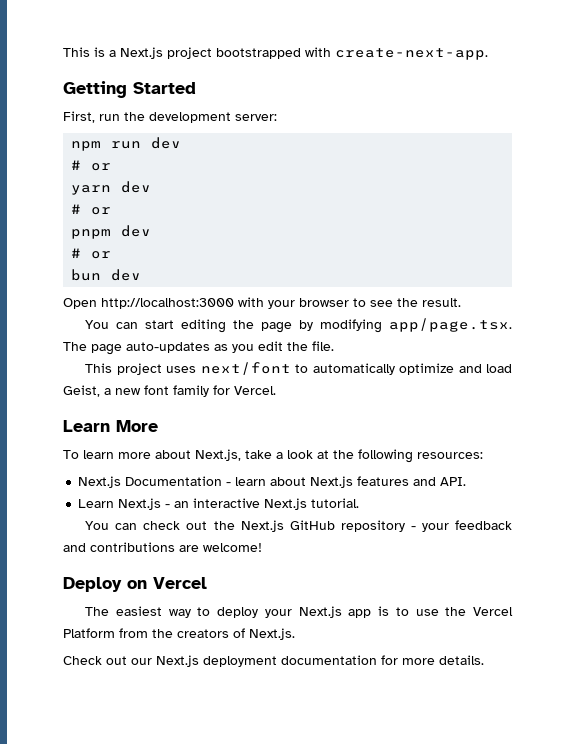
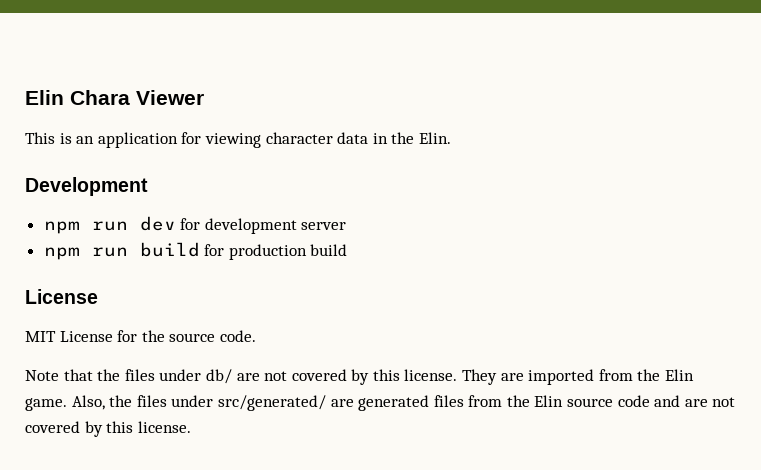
[63,47,488,60] [63,81,196,98] [63,111,277,123] [71,137,182,151] [71,160,112,171] [71,181,152,195] [71,204,112,215] [71,225,152,239] [71,248,112,259] [71,269,142,281] [63,297,461,309] [85,318,512,333] [63,341,334,355] [85,362,512,375] [63,385,276,397] [63,420,158,432] [63,449,483,463] [78,476,467,488] [78,498,360,510] [85,520,513,532] [63,542,262,552] [63,577,207,592] [85,606,513,618] [63,628,295,640] [63,655,484,667] This is a Next.js project bootstrapped with create-next-app. // Getting Started // First, run the development server: // npm run dev // # or // yarn dev // # or // pnpm dev // # or // bun dev // Open http://localhost:3000 with your browser to see the result. // You can start editing the page by modifying app/page.tsx. The page auto-updates as you edit the file. // This project uses next/font to automatically optimize and load Geist, a new font family for Vercel. // Learn More // To learn more about Next.js, take a look at the following resources: // Next.js Documentation - learn about Next.js features and API. // Learn Next.js - an interactive Next.js tutorial. // You can check out the Next.js GitHub repository - your feedback and contributions are welcome! // Deploy on Vercel // The easiest way to deploy your Next.js app is to use the Vercel Platform from the creators of Next.js. // Check out our Next.js deployment documentation for more details. -> [25,90,204,105] [25,132,451,148] [25,177,148,196] [43,216,347,234] [43,242,348,260] [25,289,98,304] [25,330,256,342] [25,369,695,385] [25,395,736,411] [25,421,191,437] Elin Chara Viewer // This is an application for viewing character data in the Elin. // Development // npm run dev for development server // npm run build for production build // License // MIT License for the source code. // Note that the files under db/ are not covered by this license. They are imported from the Elin game. Also, the files under src/generated/ are generated files from the Elin source code and are not covered by this license.

